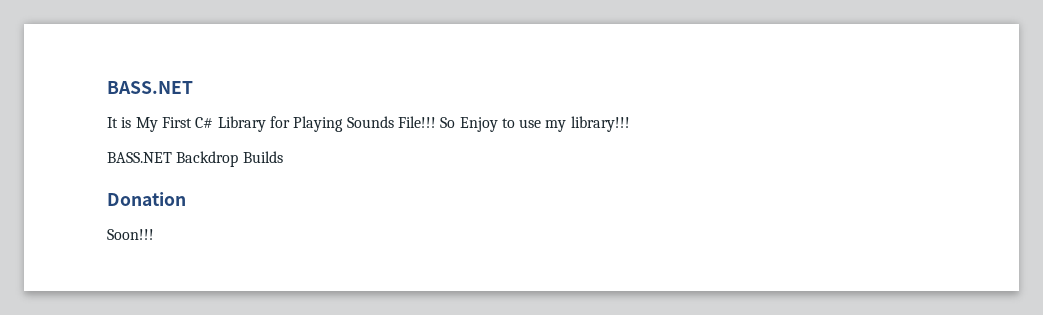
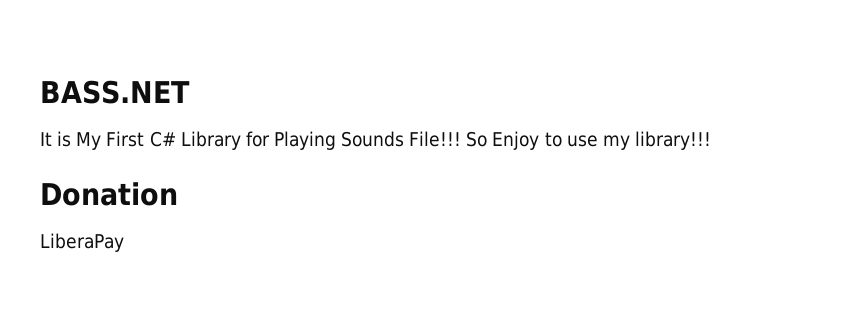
[107,151,283,167] // BASS.NET Backdrop Builds -> (711, 140) none
[107,229,154,240] Soon!!! -> [40,233,124,252] LiberaPay

